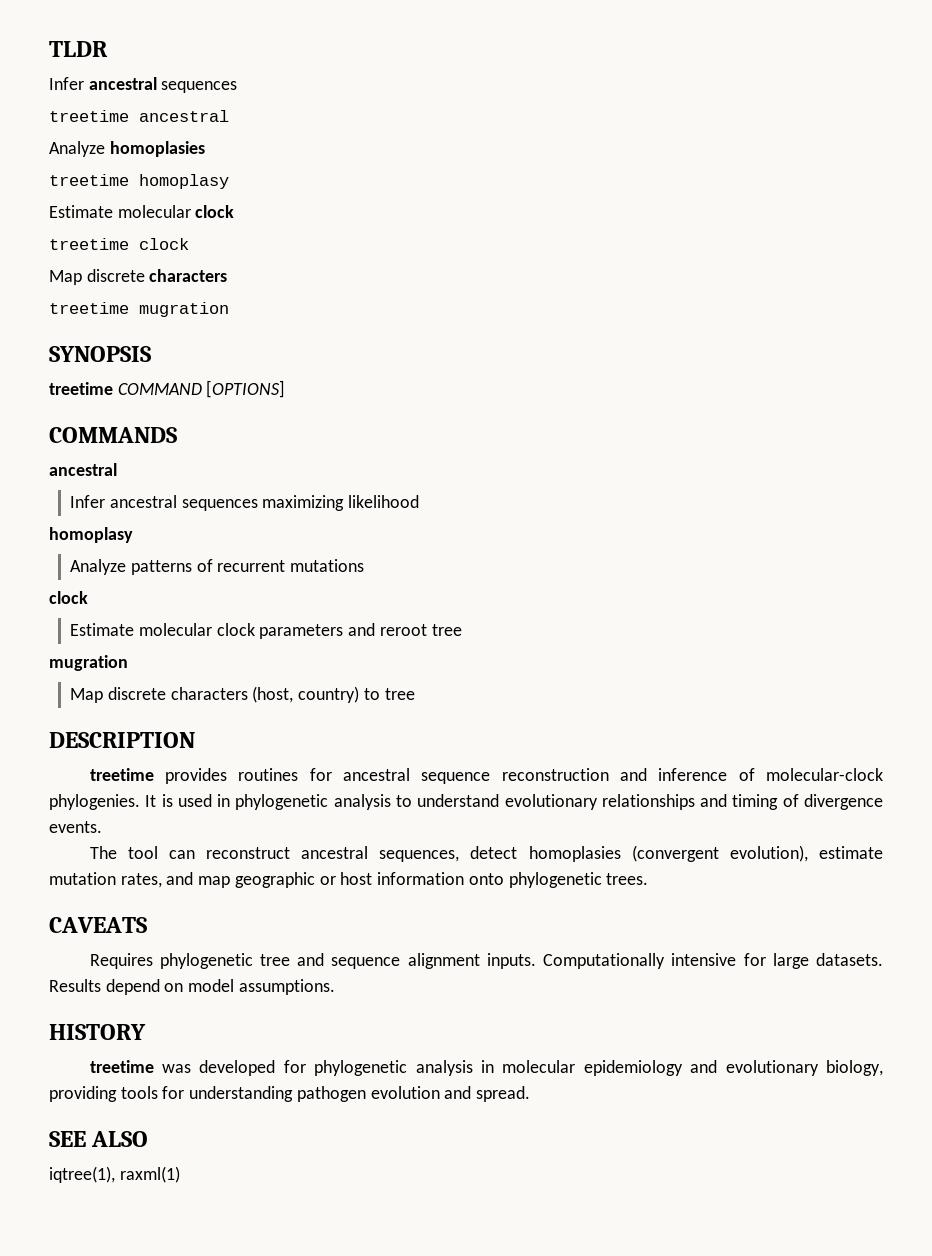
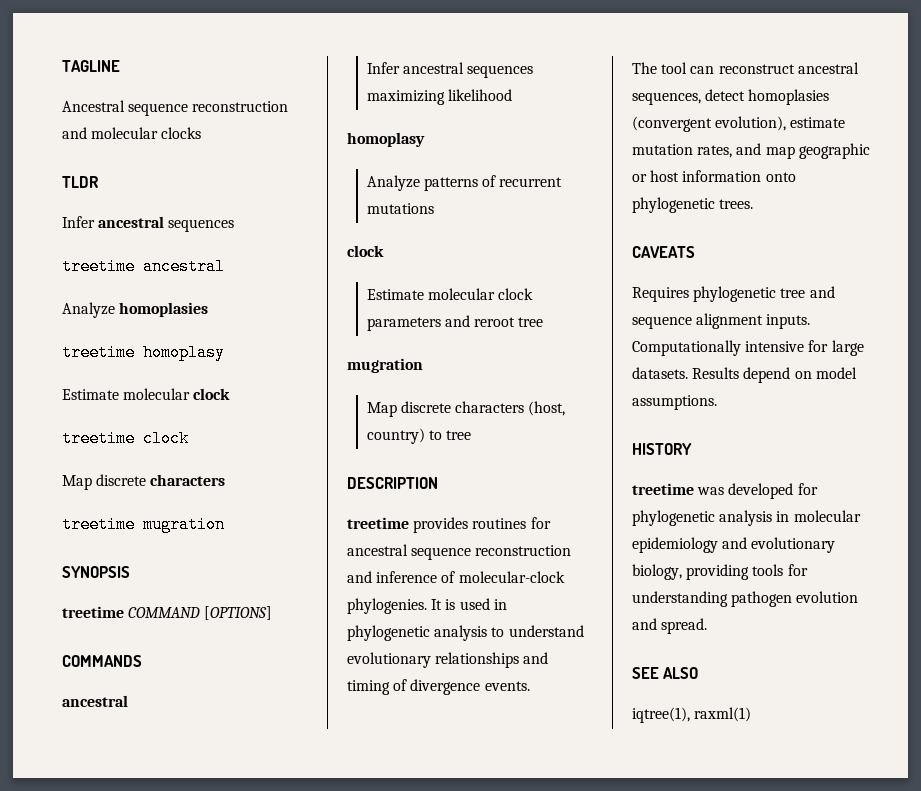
(49, 49) none -> [62,60,120,72] [62,100,289,116] [62,127,202,139] TAGLINE // Ancestral sequence reconstruction and molecular clocks //

